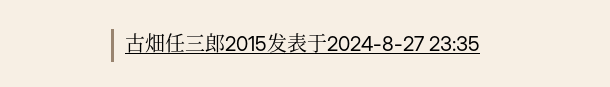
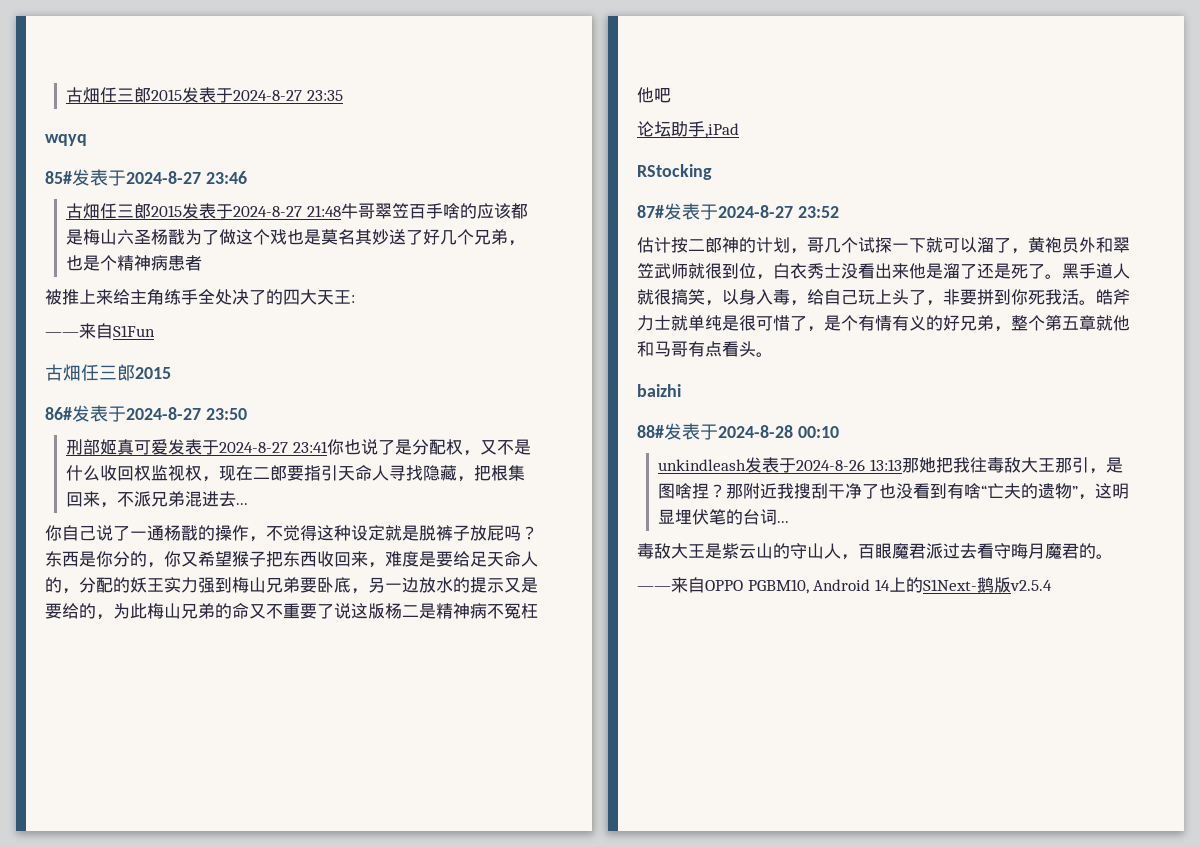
(480, 43) none -> [45,134,87,146] [45,169,247,186] [65,203,528,219] [65,229,525,246] [65,255,202,271] [45,288,355,305] [45,323,155,339] [45,364,171,381] [45,405,247,422] [65,439,531,456] [65,465,525,482] [65,491,248,508] [45,525,538,542] [45,551,538,568] [45,577,538,594] [45,603,538,620] [637,87,671,103] [637,121,739,138] [637,164,712,180] [637,203,839,220] [637,237,1130,254] [637,263,1130,280] [637,289,1130,306] [637,315,1130,332] [637,341,773,357] [637,384,681,397] [637,423,839,440] [657,457,1123,474] [657,483,1129,500] [657,509,789,525] [637,543,1113,560] [637,577,1052,594] // wqyq // 85#发表于2024-8-27 23:46 // 古畑任三郎2015发表于2024-8-27 21:48牛哥翠笠百手啥的应该都是梅山六圣杨戬为了做这个戏也是莫名其妙送了好几个兄弟，也是个精神病患者 // 被推上来给主角练手全处决了的四大天王: // ——来自S1Fun // 古畑任三郎2015 // 86#发表于2024-8-27 23:50 // 刑部姬真可爱发表于2024-8-27 23:41你也说了是分配权，又不是什么收回权监视权，现在二郎要指引天命人寻找隐藏，把根集回来，不派兄弟混进去... // 你自己说了一通杨戬的操作，不觉得这种设定就是脱裤子放屁吗？东西是你分的，你又希望猴子把东西收回来，难度是要给足天命人的，分配的妖王实力强到梅山兄弟要卧底，另一边放水的提示又是要给的，为此梅山兄弟的命又不重要了说这版杨二是精神病不冤枉他吧 // 论坛助手,iPad // RStocking // 87#发表于2024-8-27 23:52 // 估计按二郎神的计划，哥几个试探一下就可以溜了，黄袍员外和翠笠武师就很到位，白衣秀士没看出来他是溜了还是死了。黑手道人就很搞笑，以身入毒，给自己玩上头了，非要拼到你死我活。皓斧力士就单纯是很可惜了，是个有情有义的好兄弟，整个第五章就他和马哥有点看头。 // baizhi // 88#发表于2024-8-28 00:10 // unkindleash发表于2024-8-26 13:13那她把我往毒敌大王那引，是图啥捏？那附近我搜刮干净了也没看到有啥“亡夫的遗物”，这明显埋伏笔的台词... // 毒敌大王是紫云山的守山人，百眼魔君派过去看守晦月魔君的。 // ——来自OPPO PGBM10, Android 14上的S1Next-鹅版v2.5.4

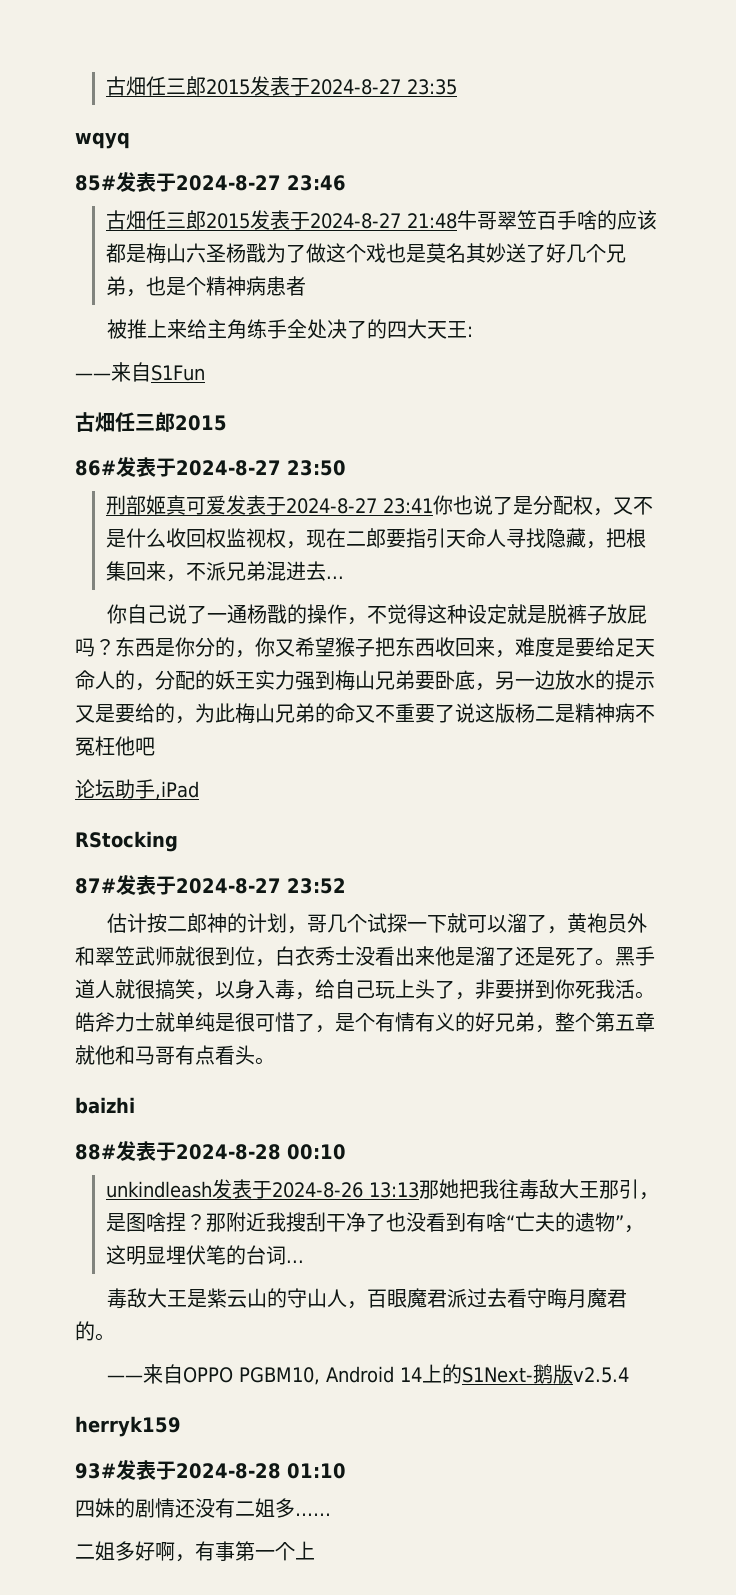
(1052, 585) none -> [75,1416,181,1437] [75,1460,346,1480] [75,1498,331,1518] [75,1541,315,1562] // herryk159 // 93#发表于2024-8-28 01:10 // 四妹的剧情还没有二姐多…… // 二姐多好啊，有事第一个上

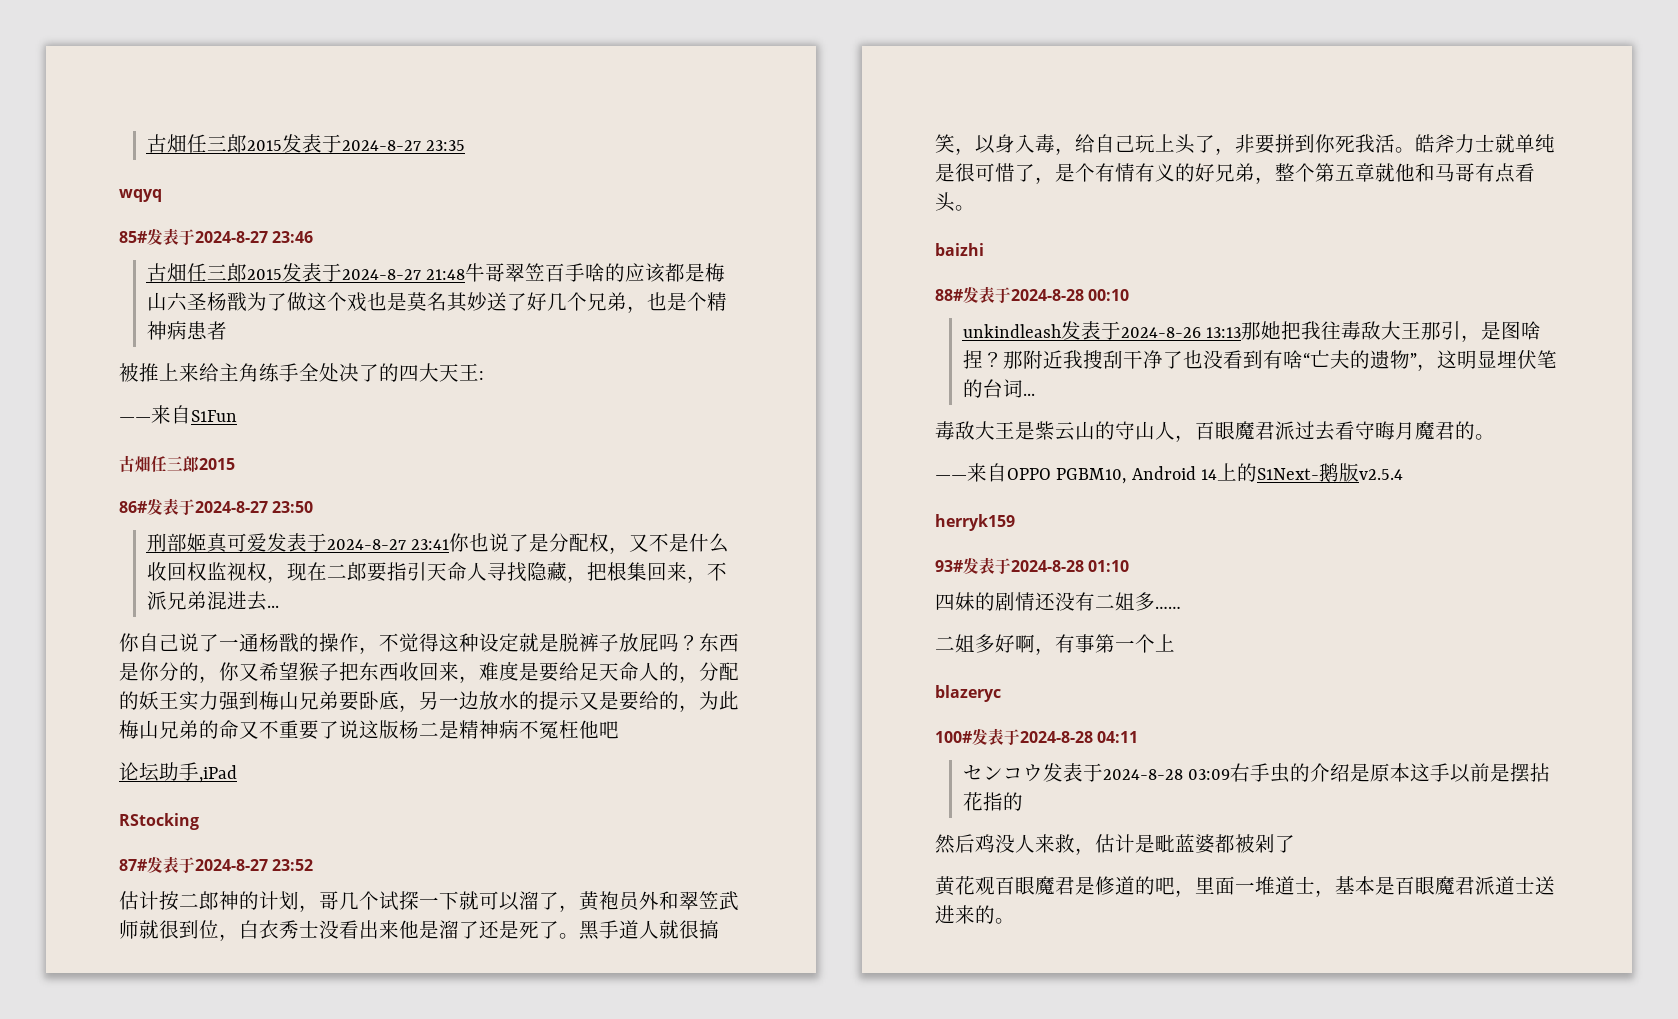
(315, 1550) none -> [935,685,1001,702] [935,728,1139,745] [962,763,1550,783] [962,792,1023,811] [935,834,1295,855] [935,876,1555,897] [935,905,1015,924] // blazeryc // 100#发表于2024-8-28 04:11 // センコウ发表于2024-8-28 03:09右手虫的介绍是原本这手以前是摆拈花指的 // 然后鸡没人来救，估计是毗蓝婆都被剁了 // 黄花观百眼魔君是修道的吧，里面一堆道士，基本是百眼魔君派道士送进来的。

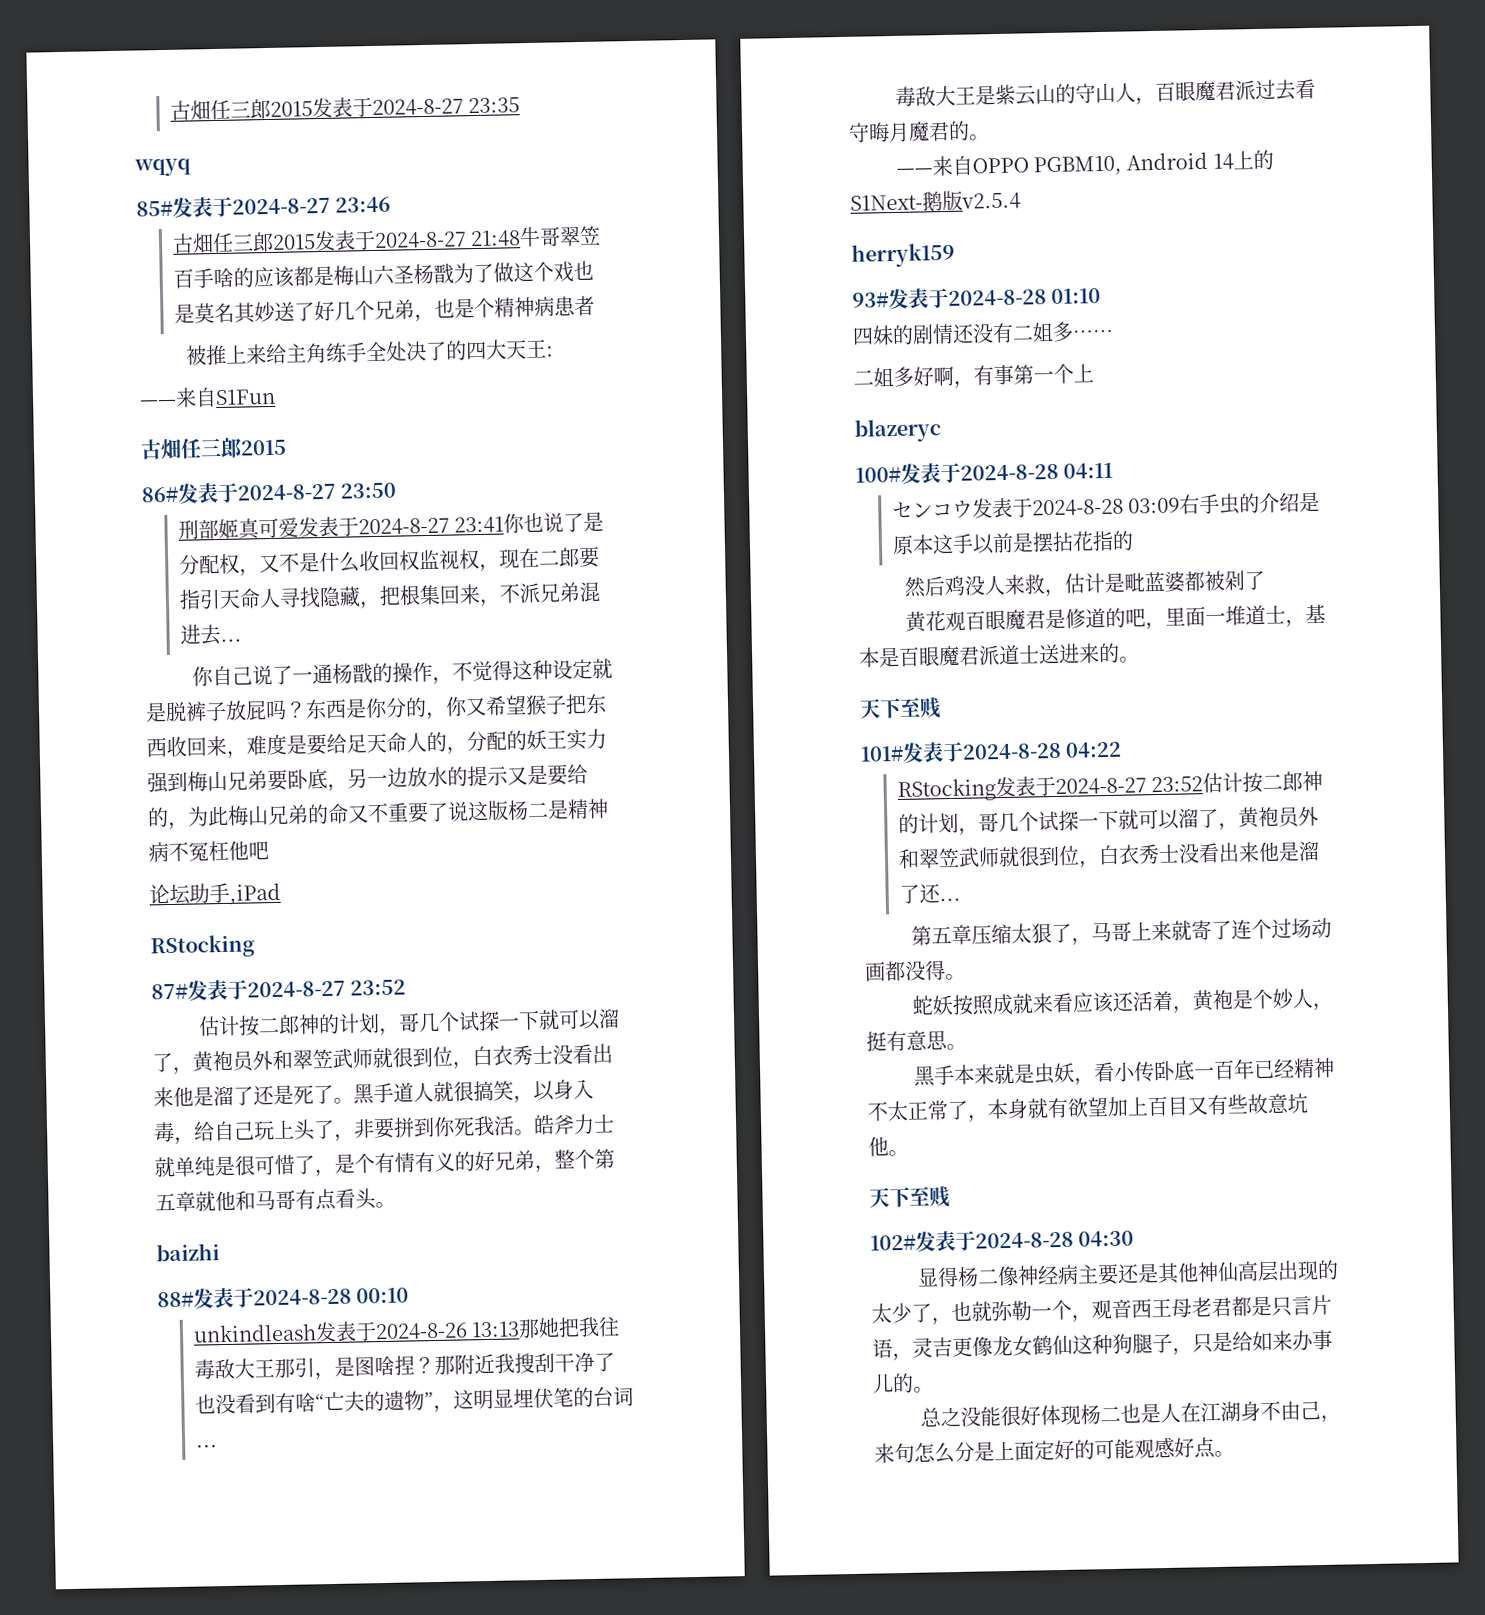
(1015, 921) none -> [859,697,941,719] [860,741,1123,763] [896,770,1324,803] [897,805,1319,836] [897,840,1320,870] [898,883,961,905] [910,917,1332,946] [864,960,966,982] [911,988,1334,1017] [866,1030,967,1052] [912,1057,1335,1087] [867,1093,1308,1123] [868,1136,909,1157] [869,1186,950,1208] [870,1230,1135,1252] [916,1259,1339,1288] [871,1294,1332,1326] [872,1329,1333,1362] [872,1372,934,1394] [919,1400,1341,1427] [874,1436,1235,1464] // 天下至贱 // 101#发表于2024-8-28 04:22 // RStocking发表于2024-8-27 23:52估计按二郎神的计划，哥几个试探一下就可以溜了，黄袍员外和翠笠武师就很到位，白衣秀士没看出来他是溜了还... // 第五章压缩太狠了，马哥上来就寄了连个过场动画都没得。 // 蛇妖按照成就来看应该还活着，黄袍是个妙人，挺有意思。 // 黑手本来就是虫妖，看小传卧底一百年已经精神不太正常了，本身就有欲望加上百目又有些故意坑他。 // 天下至贱 // 102#发表于2024-8-28 04:30 // 显得杨二像神经病主要还是其他神仙高层出现的太少了，也就弥勒一个，观音西王母老君都是只言片语，灵吉更像龙女鹤仙这种狗腿子，只是给如来办事儿的。 // 总之没能很好体现杨二也是人在江湖身不由己，来句怎么分是上面定好的可能观感好点。

